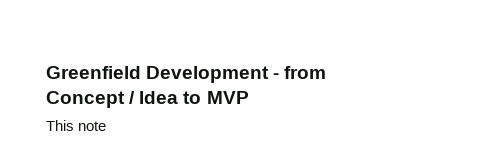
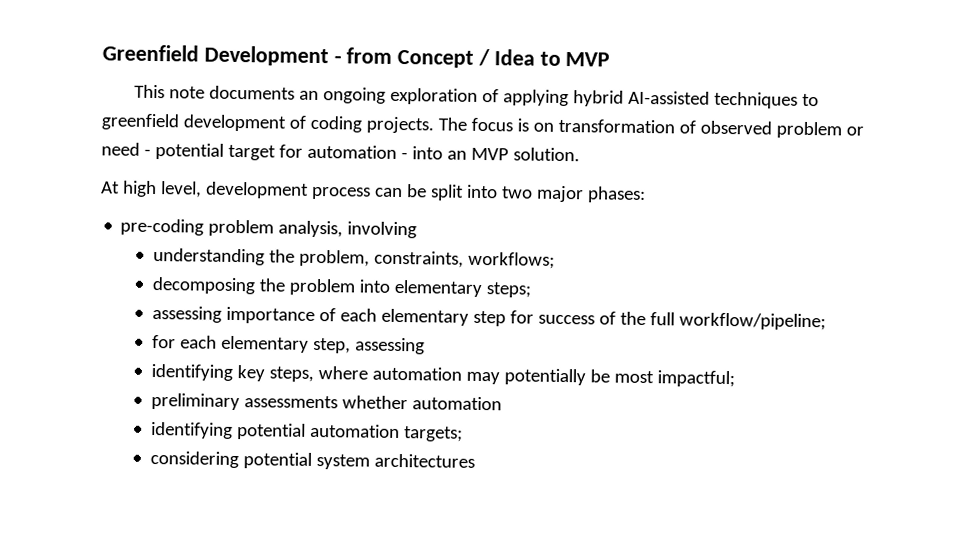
(107, 126) none -> [209,85,820,109] [101,113,864,139] [101,142,580,162] [101,180,646,203] [120,218,418,239] [152,247,555,269] [151,276,531,298] [151,305,826,331] [151,334,425,355] [150,363,735,388] [150,392,502,411] [150,421,463,442] [149,450,475,470] documents an ongoing exploration of applying hybrid AI-assisted techniques to greenfield development of coding projects. The focus is on transformation of observed problem or need - potential target for automation - into an MVP solution. // At high level, development process can be split into two major phases: // pre-coding problem analysis, involving // understanding the problem, constraints, workflows; // decomposing the problem into elementary steps; // assessing importance of each elementary step for success of the full workflow/pipeline; // for each elementary step, assessing // identifying key steps, where automation may potentially be most impactful; // preliminary assessments whether automation // identifying potential automation targets; // considering potential system architectures

